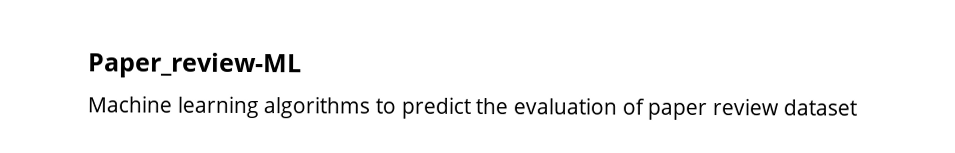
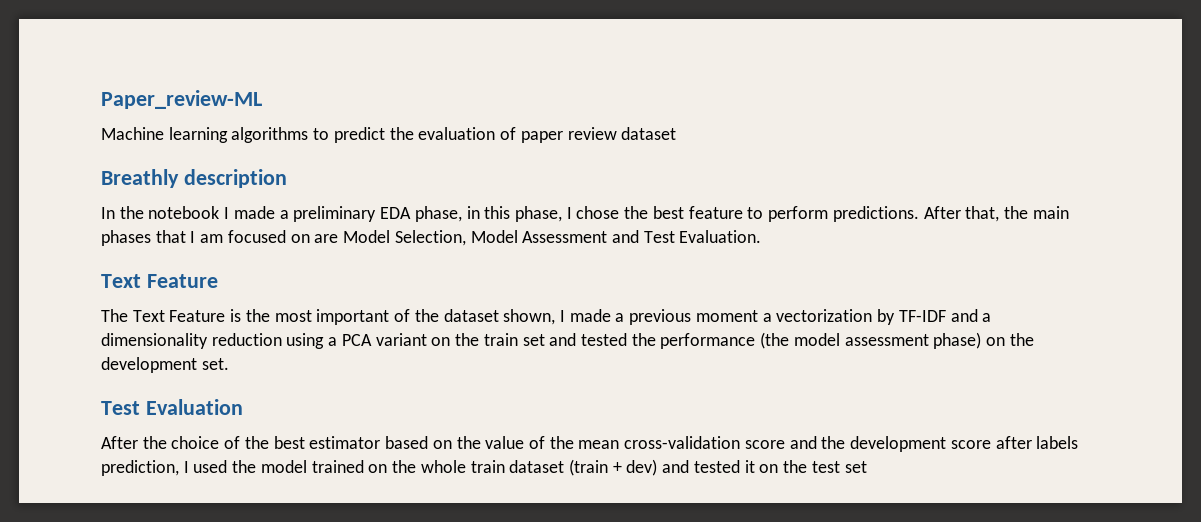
(857, 107) none -> [101,169,287,188] [101,206,1069,222] [101,230,762,246] [101,274,218,288] [101,309,992,325] [101,332,1034,349] [101,357,229,373] [101,399,243,415] [101,436,1079,452] [101,459,867,476] // Breathly description // In the notebook I made a preliminary EDA phase, in this phase, I chose the best feature to perform predictions. After that, the main phases that I am focused on are Model Selection, Model Assessment and Test Evaluation. // Text Feature // The Text Feature is the most important of the dataset shown, I made a previous moment a vectorization by TF-IDF and a dimensionality reduction using a PCA variant on the train set and tested the performance (the model assessment phase) on the development set. // Test Evaluation // After the choice of the best estimator based on the value of the mean cross-validation score and the development score after labels prediction, I used the model trained on the whole train dataset (train + dev) and tested it on the test set

